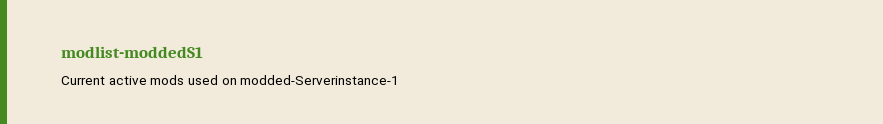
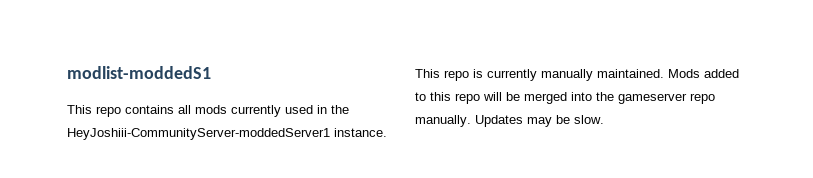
[61,75,400,85] Current active mods used on modded-Serverinstance-1 -> [67,105,349,117] [67,128,387,140] [415,69,739,81] [415,92,715,104] [415,115,604,127] This repo contains all mods currently used in the HeyJoshiii-CommunityServer-moddedServer1 instance. This repo is currently manually maintained. Mods added to this repo will be merged into the gameserver repo manually. Updates may be slow.

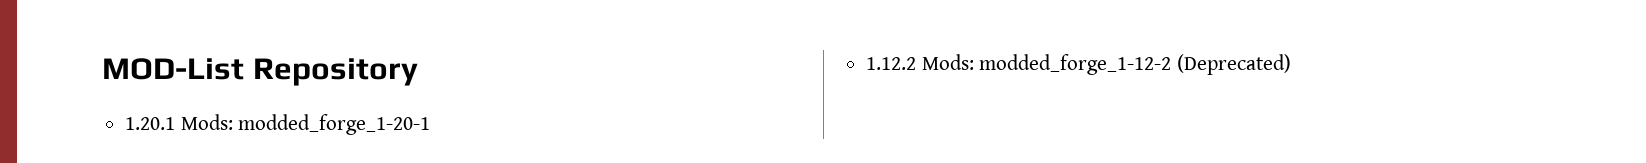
[67,66,211,79] [67,105,349,117] [67,128,387,140] [415,69,739,81] [415,92,715,104] [415,115,604,127] modlist-moddedS1 // This repo contains all mods currently used in the HeyJoshiii-CommunityServer-moddedServer1 instance. This repo is currently manually maintained. Mods added to this repo will be merged into the gameserver repo manually. Updates may be slow. -> [102,58,418,86] [125,114,431,135] [866,54,1292,75] MOD-List Repository // 1.20.1 Mods: modded_forge_1-20-1 // 1.12.2 Mods: modded_forge_1-12-2 (Deprecated)

